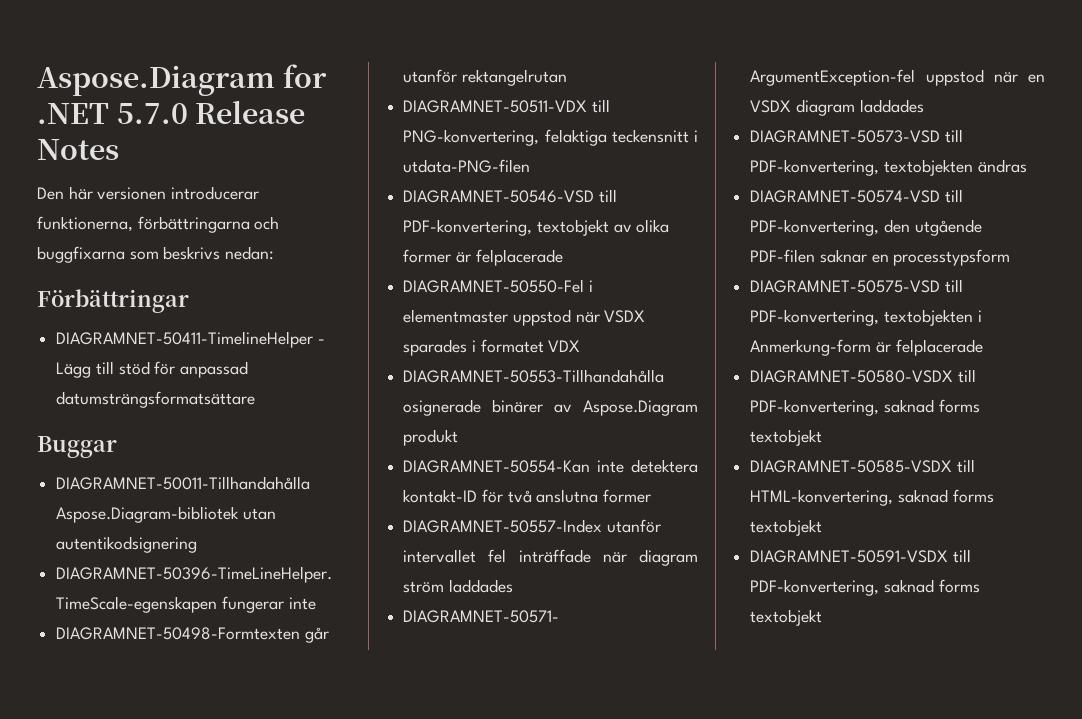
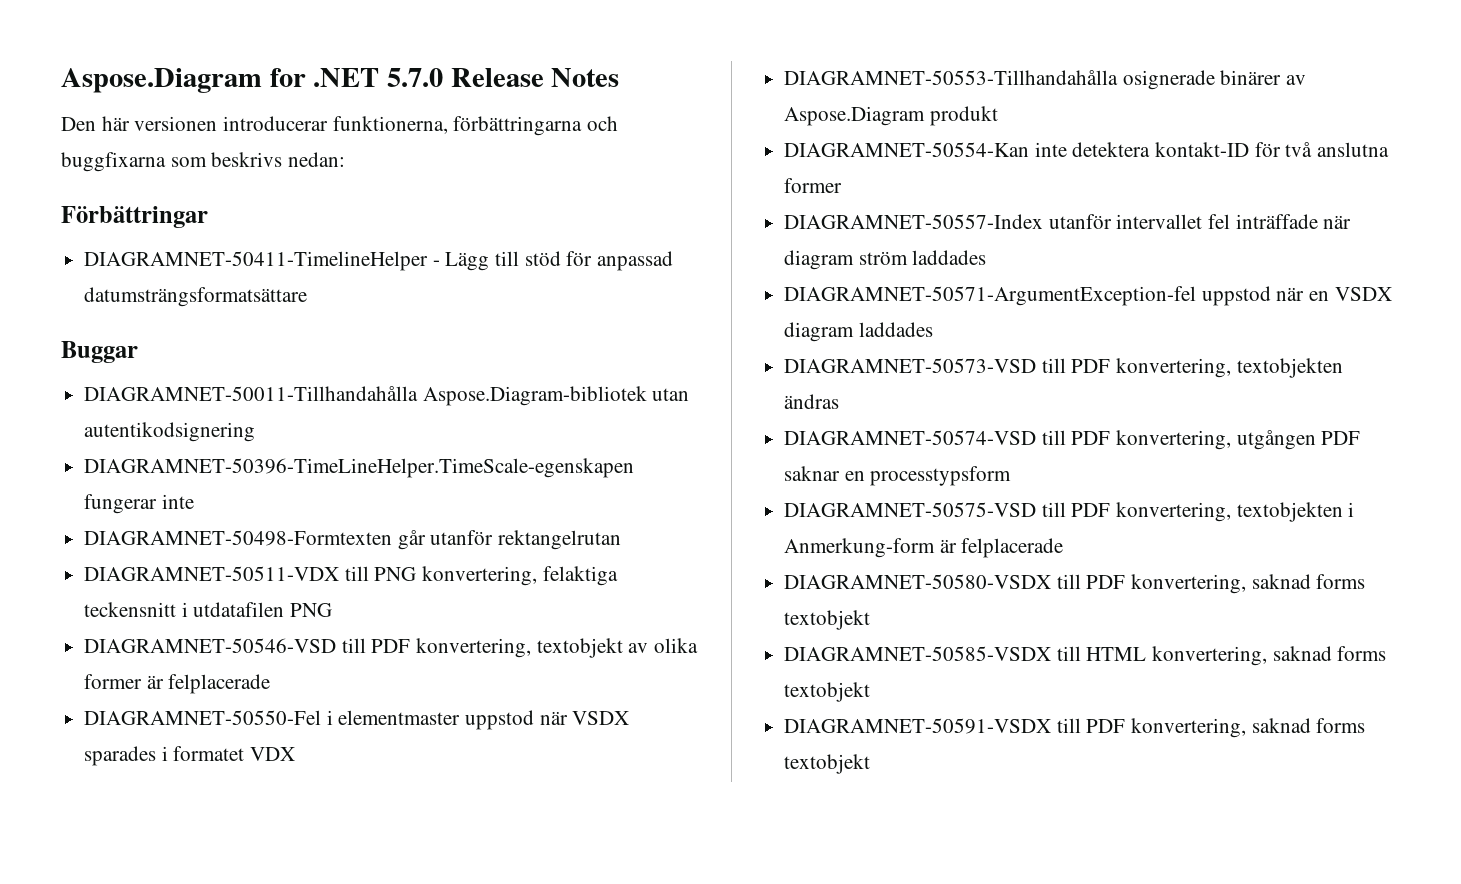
[403,129,540,146] PNG-konvertering, -> [374,566,538,586] PNG konvertering,
[403,159,531,173] utdata-PNG-filen -> [193,602,333,617] utdatafilen PNG
[403,219,533,236] PDF-konvertering, -> [371,638,532,658] PDF konvertering,
[750,159,880,176] PDF-konvertering, -> [1071,358,1232,378] PDF konvertering,
[750,219,982,236] [750,249,816,263] PDF-konvertering, den utgående PDF-filen -> [1071,430,1361,450] PDF konvertering, utgången PDF
[750,309,880,326] PDF-konvertering, -> [1071,502,1232,522] PDF konvertering,
[750,399,880,416] PDF-konvertering, -> [1086,574,1247,594] PDF konvertering,
[750,489,894,506] HTML-konvertering, -> [1086,646,1268,666] HTML konvertering,
[750,579,880,596] PDF-konvertering, -> [1086,718,1247,738] PDF konvertering,

